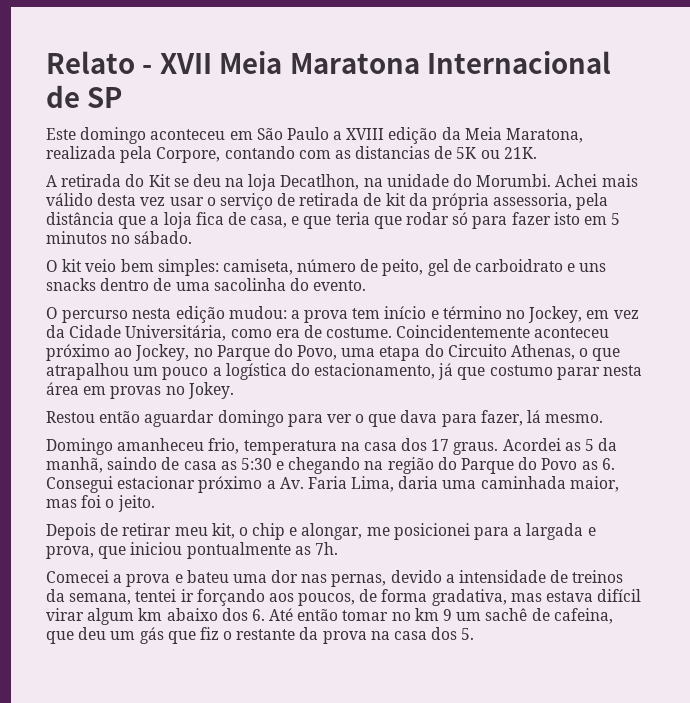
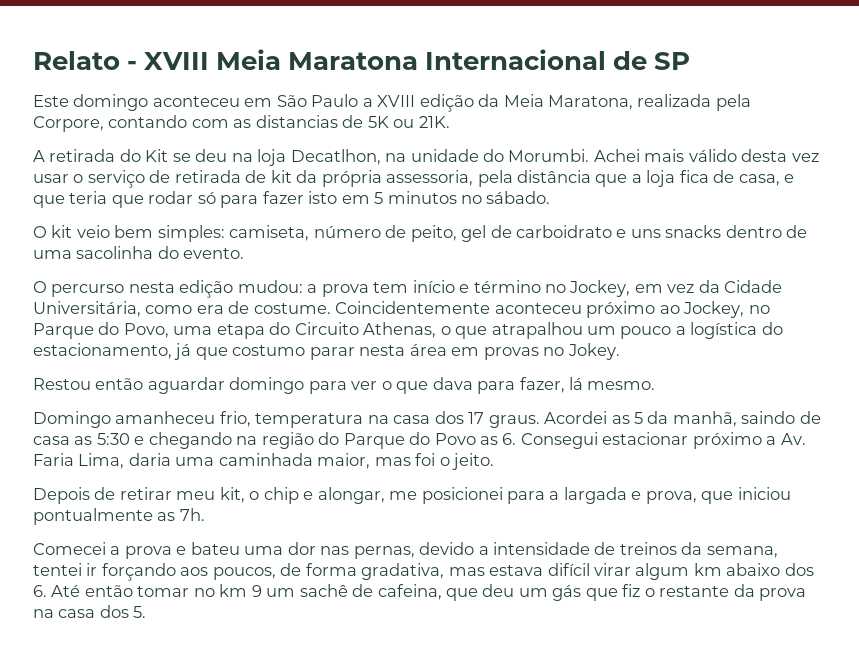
[159,53,212,74] XVII -> [144,52,210,70] XVIII

